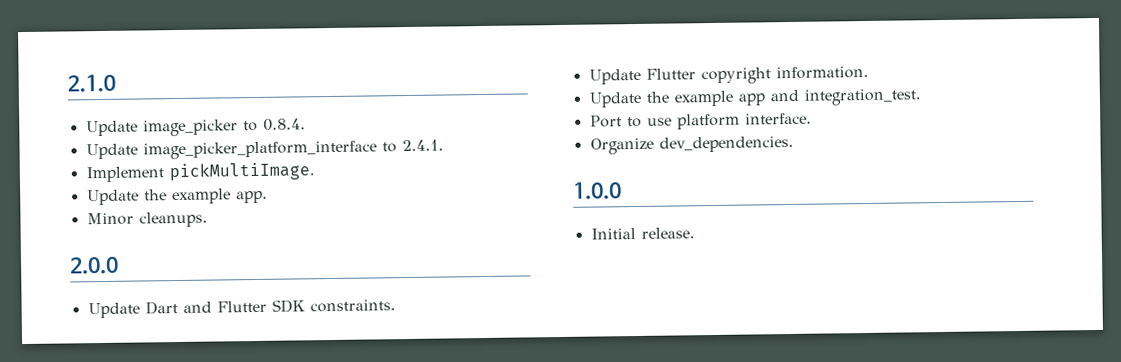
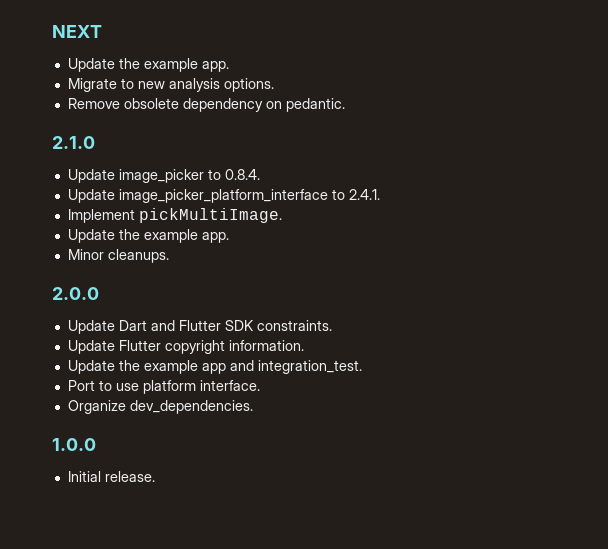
(67, 83) none -> [52,25,102,38] [67,58,229,72] [67,78,274,92] [67,98,345,112] NEXT // Update the example app. // Migrate to new analysis options. // Remove obsolete dependency on pedantic. //

